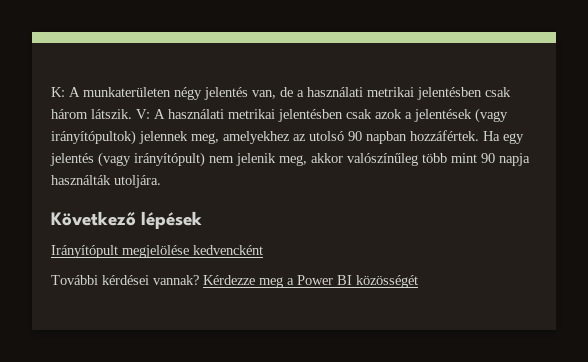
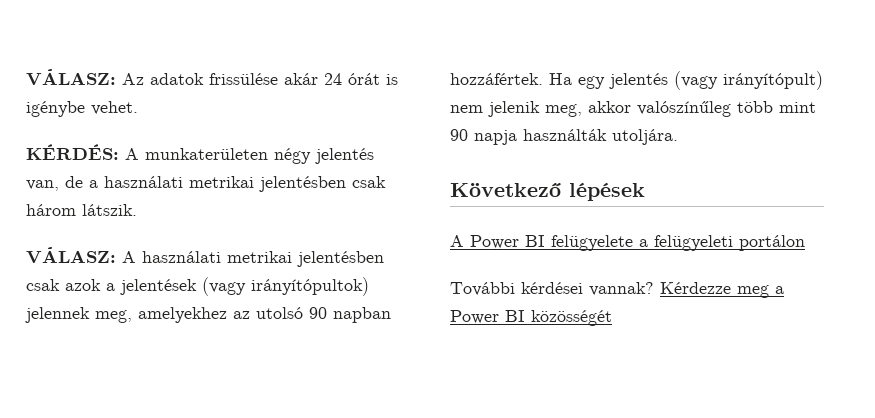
[51,87,65,97] K: -> [26,69,398,85] [26,101,138,117] [26,144,119,160] VÁLASZ: Az adatok frissülése akár 24 órát is igénybe vehet. // KÉRDÉS:
[136,109,150,119] V: -> [26,247,116,263] // VÁLASZ:
[51,245,263,258] Irányítópult megjelölése kedvencként -> [450,235,805,251] A Power BI felügyelete a felügyeleti portálon

